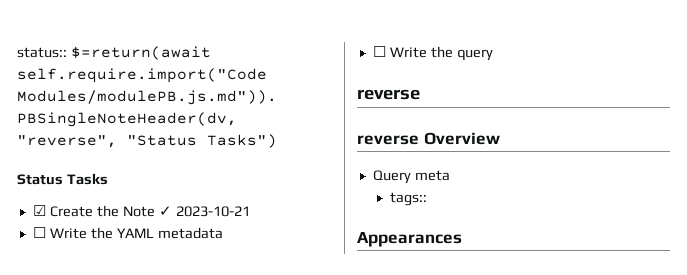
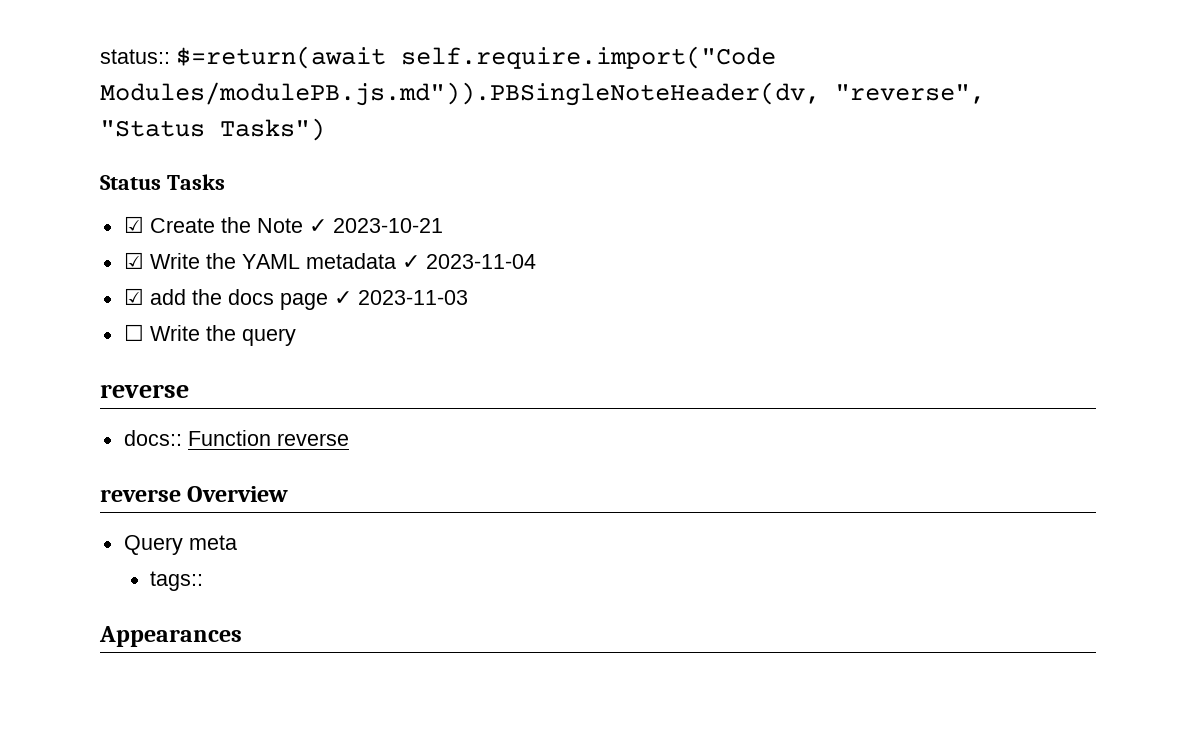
[32,227,46,238] ☐ -> [123,252,144,269] ☑
(223, 233) none -> [401,254,536,269] [123,288,468,310] ✓ 2023-11-04 // ☑ add the docs page ✓ 2023-11-03
(420, 94) none -> [123,430,349,446] // docs:: Function reverse

